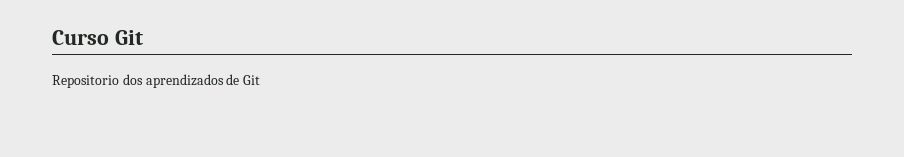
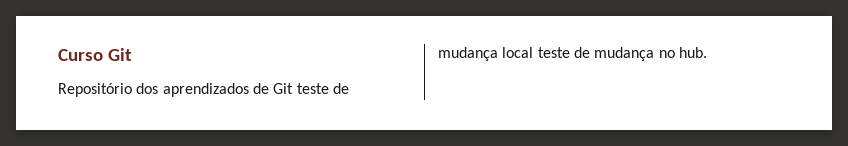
[52,75,119,88] Repositorio -> [58,83,132,97] Repositório
(261, 80) none -> [296,83,349,94] [438,47,707,61] teste de mudança local teste de mudança no hub.

